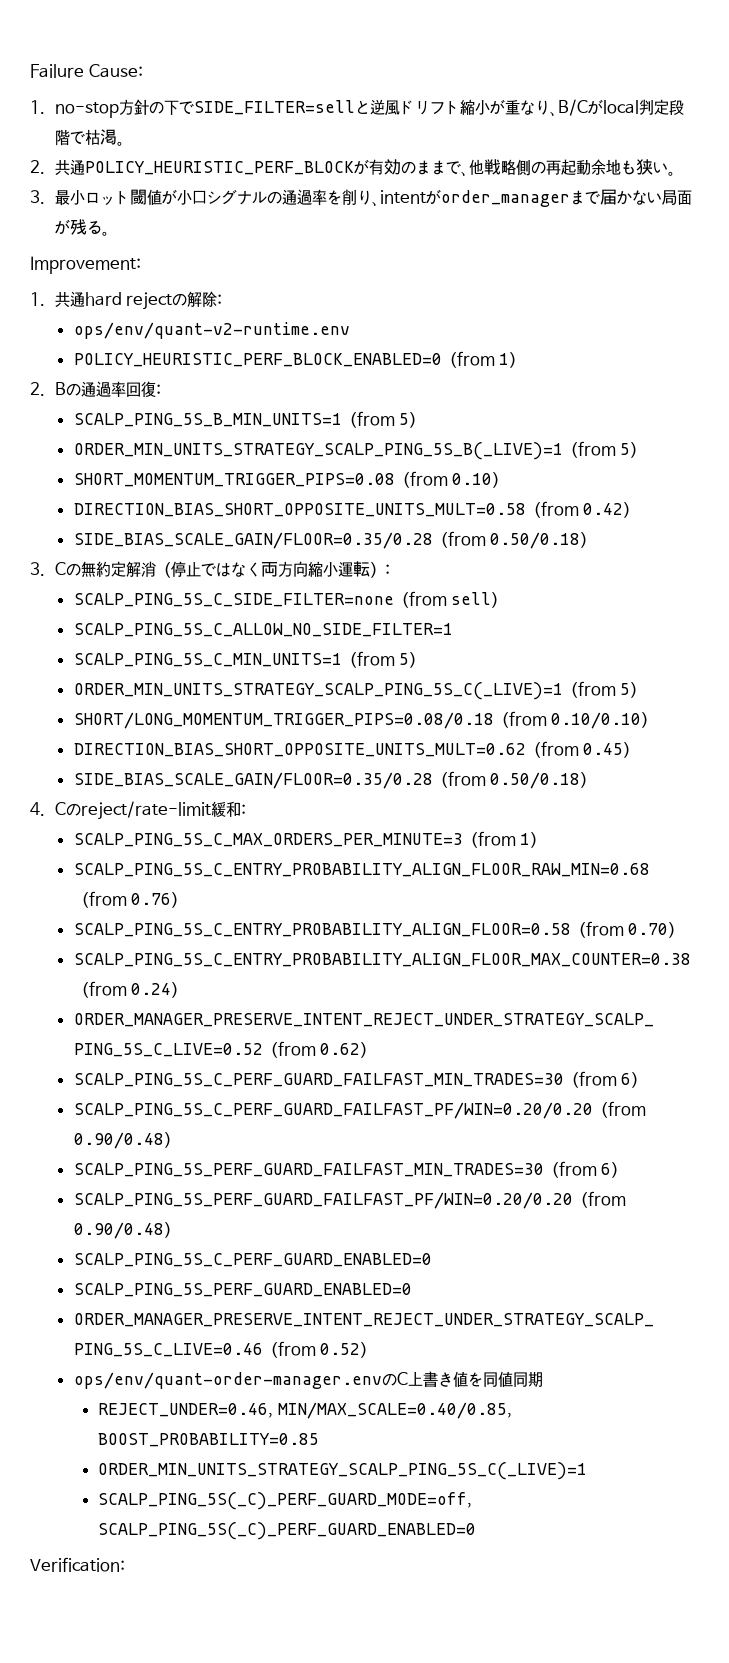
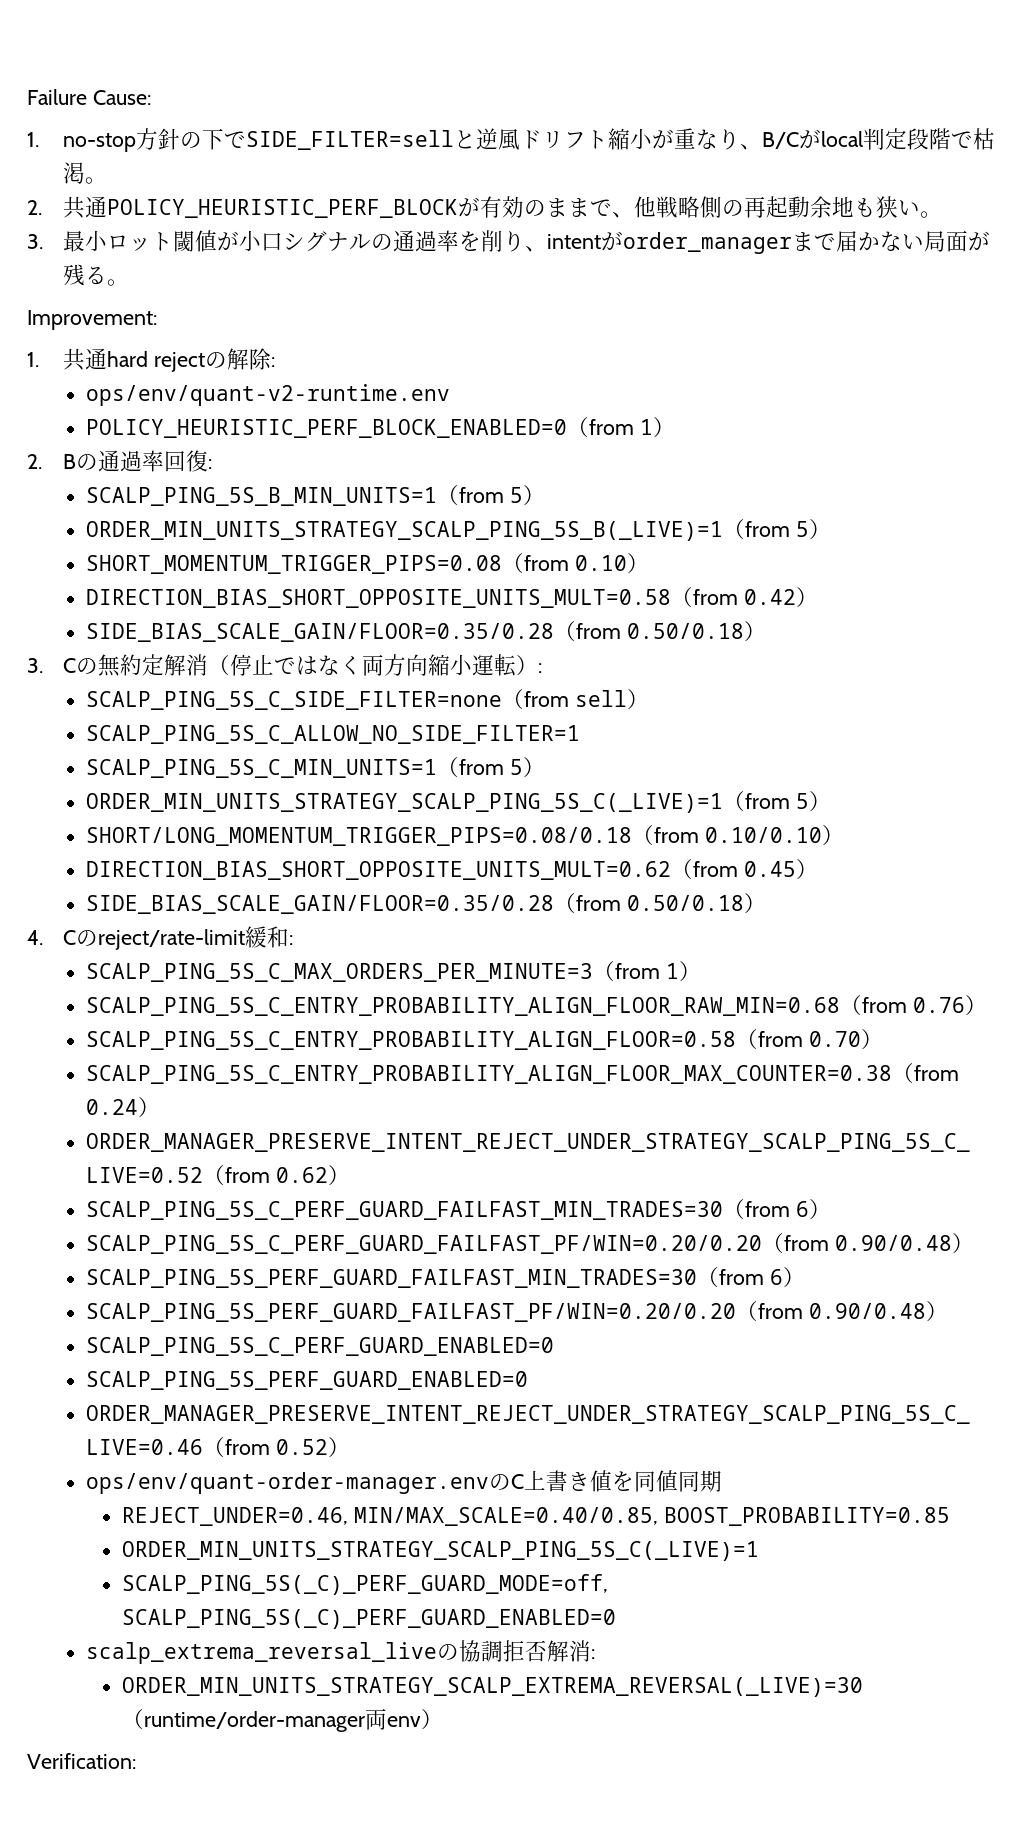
(477, 1531) none -> [86,1640,596,1664] [122,1677,864,1697] [122,1708,444,1732] // scalp_extrema_reversal_liveの協調拒否解消: // ORDER_MIN_UNITS_STRATEGY_SCALP_EXTREMA_REVERSAL(_LIVE)=30（runtime/order-manager両env）

